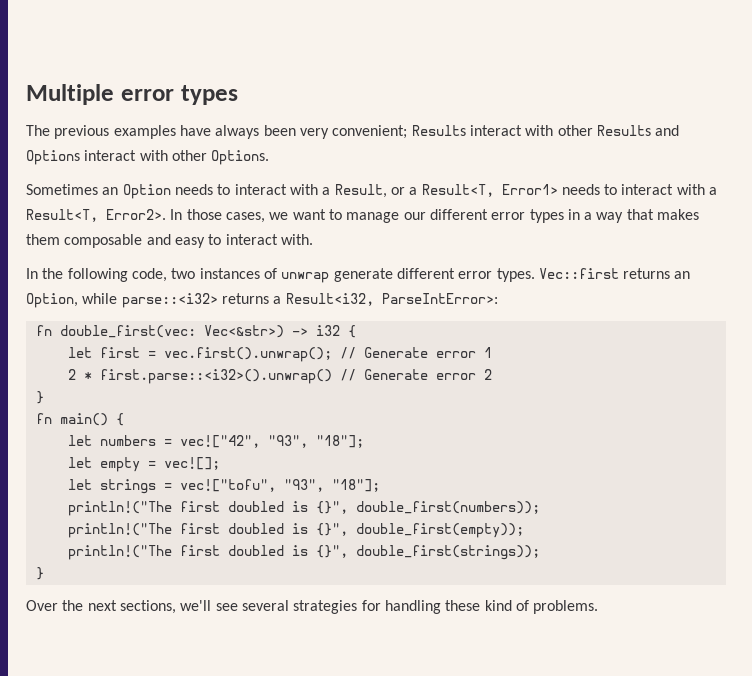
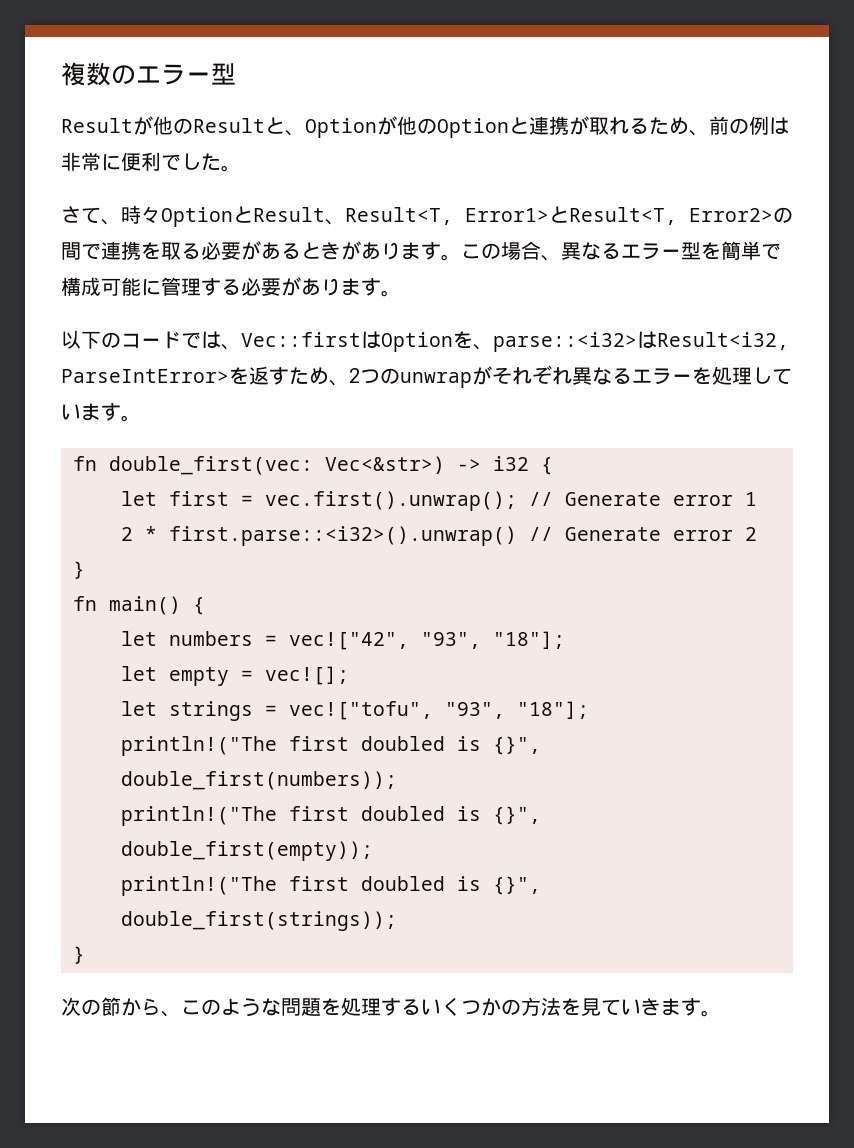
[26,84,238,105] [26,125,680,139] [26,150,270,165] [26,184,718,199] [26,209,700,223] [26,234,313,248] [26,268,691,283] [26,293,498,308] Multiple error types // The previous examples have always been very convenient; Results interact with other Results and Options interact with other Options. // Sometimes an Option needs to interact with a Result, or a Result<T, Error1> needs to interact with a Result<T, Error2>. In those cases, we want to manage our different error types in a way that makes them composable and easy to interact with. // In the following code, two instances of unwrap generate different error types. Vec::first returns an Option, while parse::<i32> returns a Result<i32, ParseIntError>: -> [61,62,236,86] [61,116,789,138] [61,152,241,172] [61,205,793,227] [61,241,781,261] [61,277,401,297] [61,330,789,352] [61,365,792,388] [61,403,141,422] 複数のエラー型 // Resultが他のResultと、Optionが他のOptionと連携が取れるため、前の例は非常に便利でした。 // さて、時々OptionとResult、Result<T, Error1>とResult<T, Error2>の間で連携を取る必要があるときがあります。この場合、異なるエラー型を簡単で構成可能に管理する必要があります。 // 以下のコードでは、Vec::firstはOptionを、parse::<i32>はResult<i32, ParseIntError>を返すため、2つのunwrapがそれぞれ異なるエラーを処理しています。
[26,600,599,614] Over the next sections, we'll see several strategies for handling these kind of problems. -> [61,997,721,1017] 次の節から、このような問題を処理するいくつかの方法を見ていきます。

